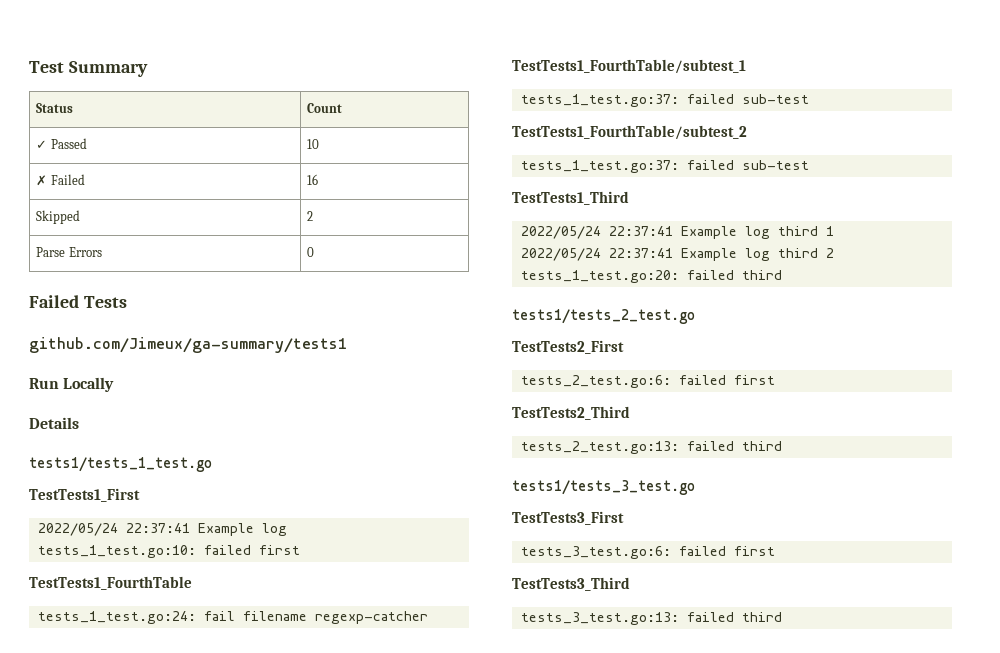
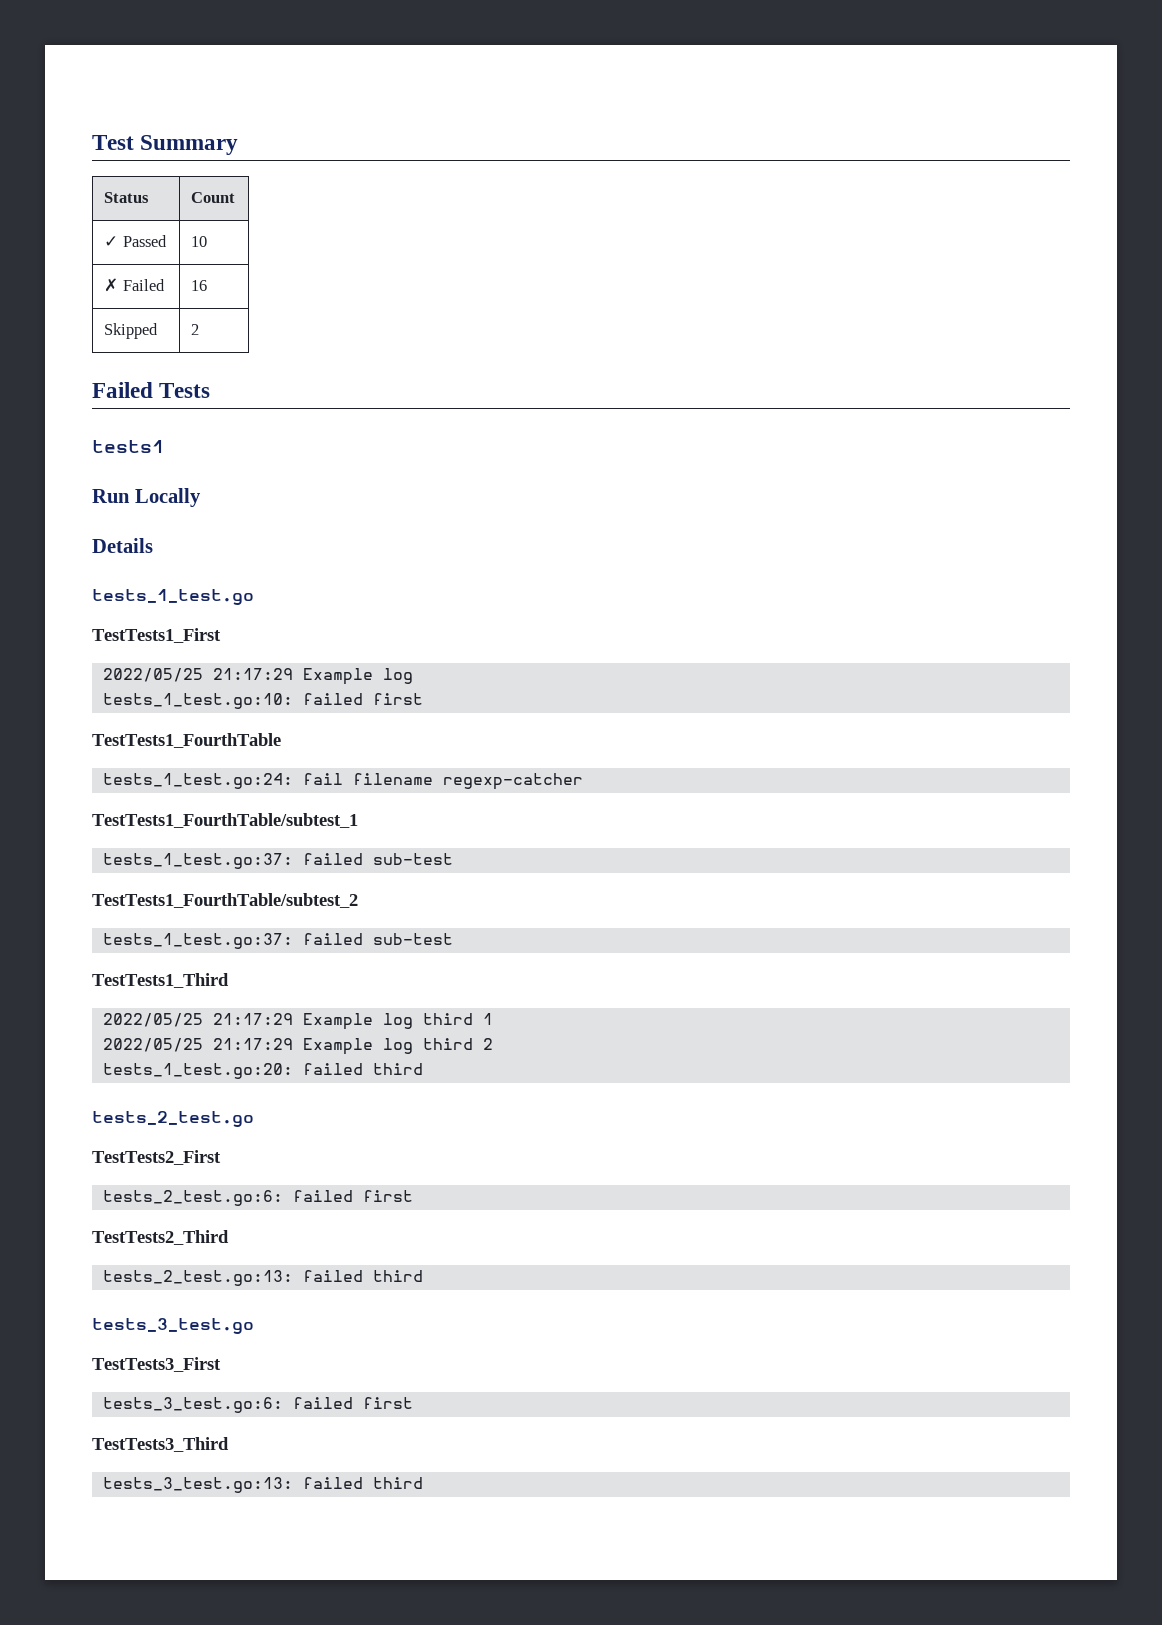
[36,247,102,257] [307,247,315,257] // Parse Errors | 0 -> (200, 329) none
[29,337,347,353] github.com/Jimeux/ga-summary/tests1 -> [92,440,164,453] tests1
[29,457,212,472] tests1/tests_1_test.go -> [92,589,254,605] tests_1_test.go
[37,523,190,536] 2022/05/24 22:37:41 -> [103,668,294,682] 2022/05/25 21:17:29
[520,226,673,239] 2022/05/24 22:37:41 -> [103,1013,294,1027] 2022/05/25 21:17:29
[520,248,673,261] 2022/05/24 22:37:41 -> [103,1038,294,1052] 2022/05/25 21:17:29
[512,309,695,324] tests1/tests_2_test.go -> [92,1111,254,1127] tests_2_test.go
[512,480,695,495] tests1/tests_3_test.go -> [92,1318,254,1334] tests_3_test.go

